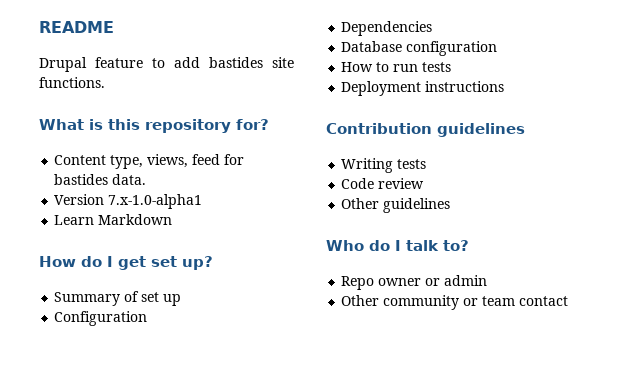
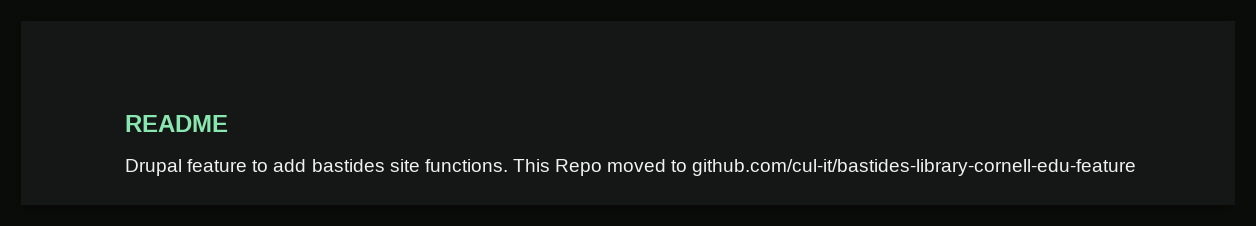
[39,119,269,133] [54,154,245,169] [54,174,147,185] [54,194,203,209] [54,214,173,225] [39,256,213,270] [54,291,182,306] [54,311,148,326] [341,21,433,36] [341,41,498,56] [341,62,452,72] [341,81,505,96] [326,123,525,137] [341,158,427,173] [341,178,425,189] [341,198,451,213] [326,240,469,251] [341,275,488,290] [341,295,569,310] // What is this repository for? // Content type, views, feed for bastides data. // Version 7.x-1.0-alpha1 // Learn Markdown // How do I get set up? // Summary of set up // Configuration // Dependencies // Database configuration // How to run tests // Deployment instructions // Contribution guidelines // Writing tests // Code review // Other guidelines // Who do I talk to? // Repo owner or admin // Other community or team contact -> [512,159,1137,176] This Repo moved to github.com/cul-it/bastides-library-cornell-edu-feature

